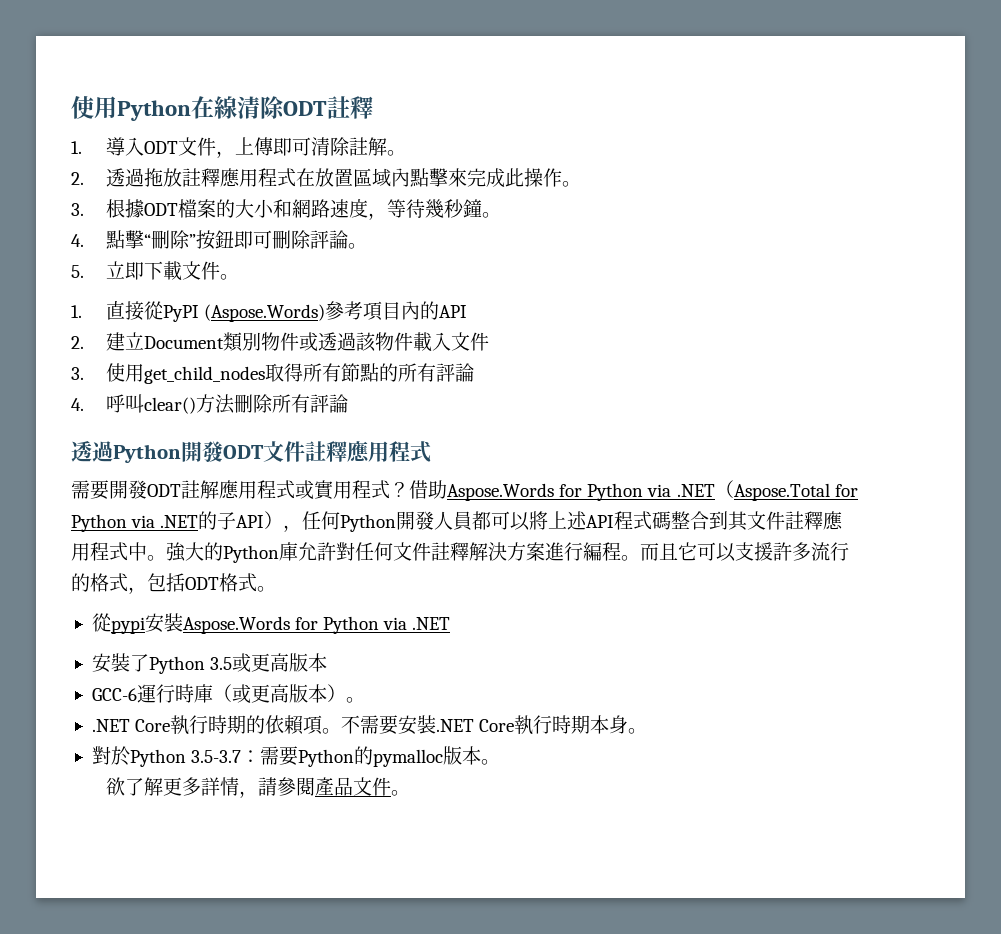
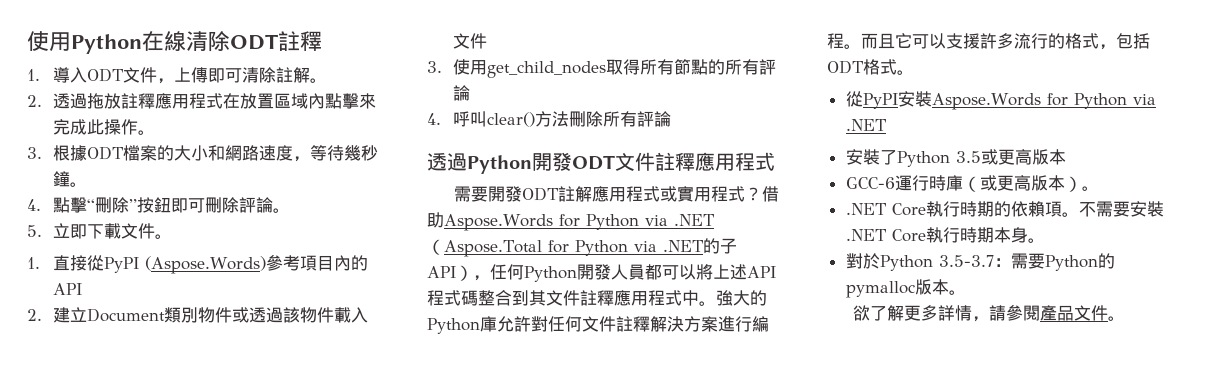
[110,617,145,634] pypi -> [862,93,898,109] PyPI

